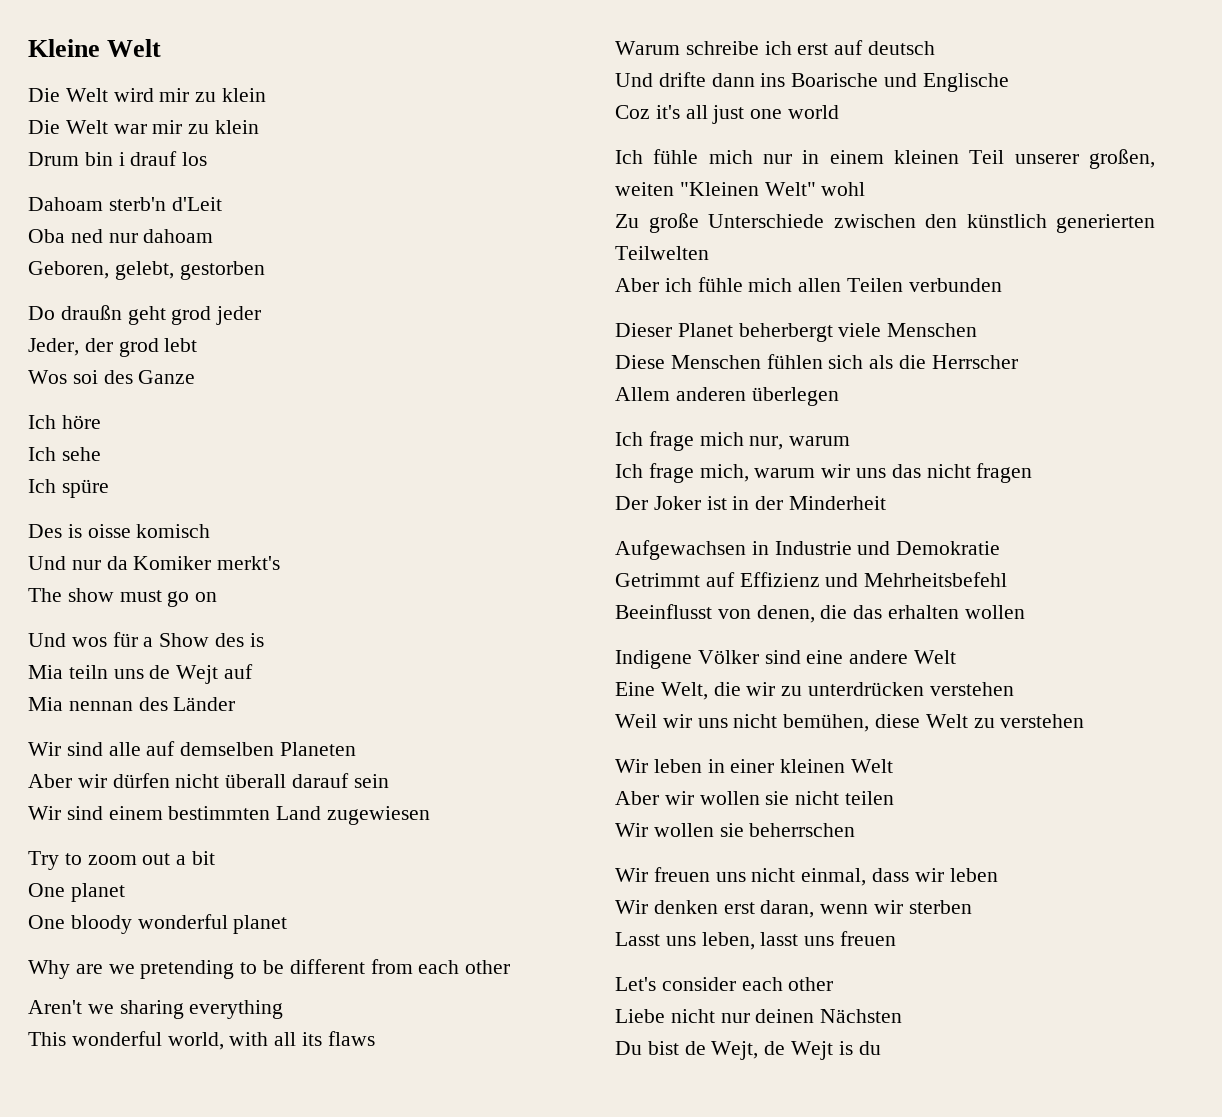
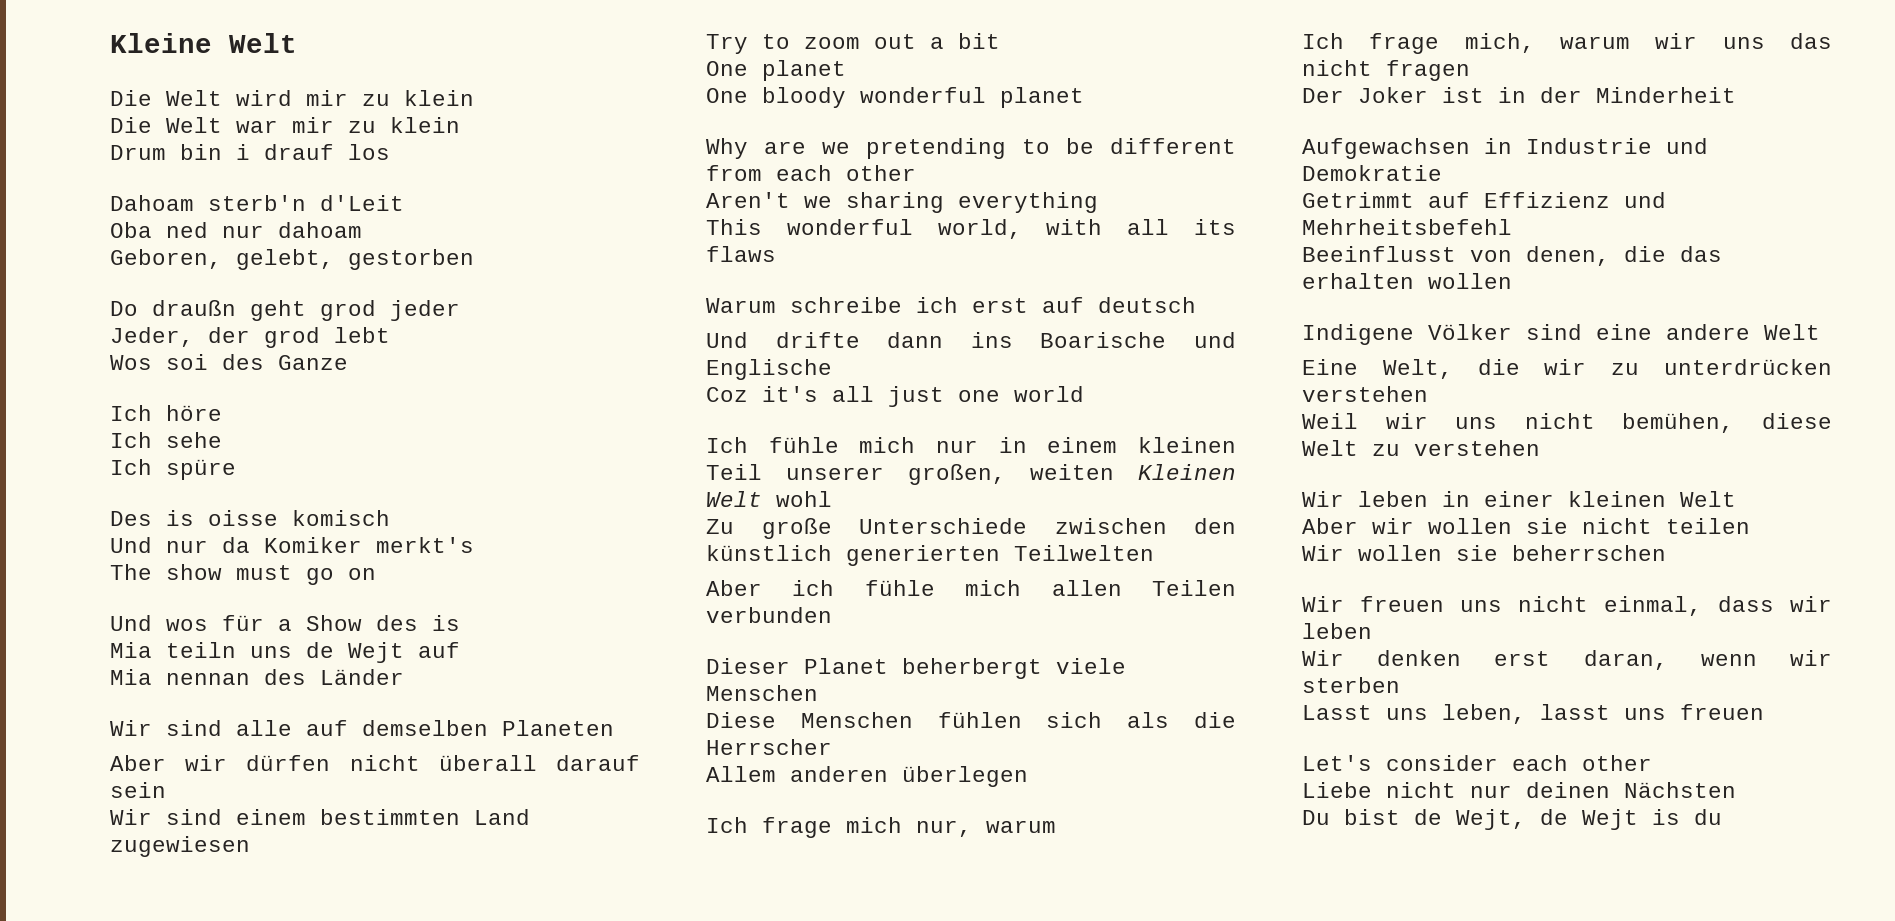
[679,182,816,196] "Kleinen Welt" -> [1138,464,1236,480] [706,491,762,507] Kleinen Welt

